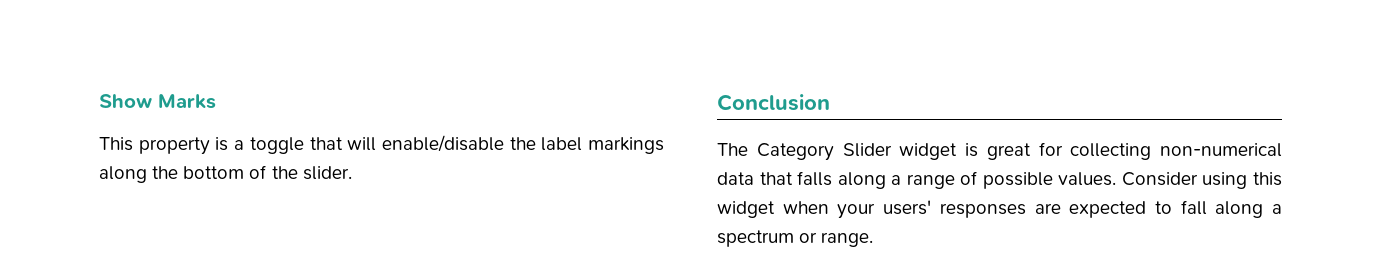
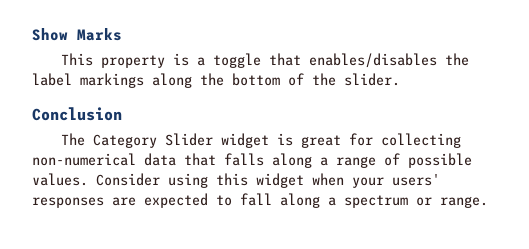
[347,135,504,152] will enable/disable -> [308,53,437,68] enables/disables

